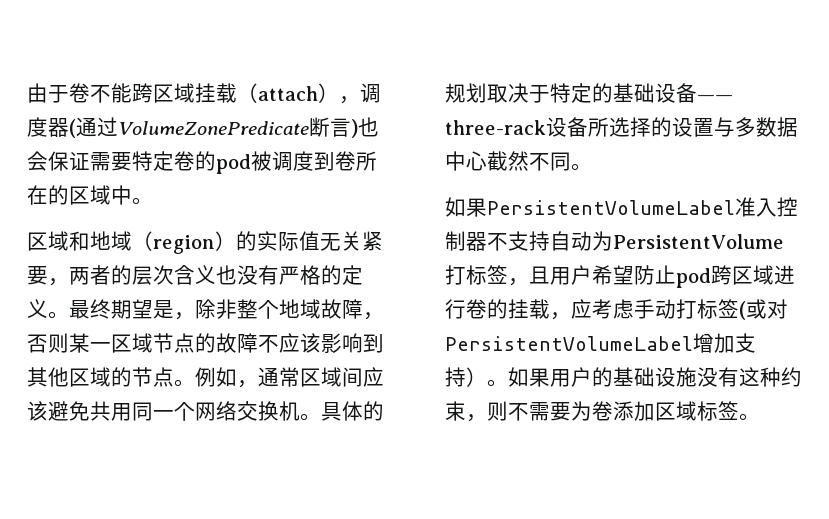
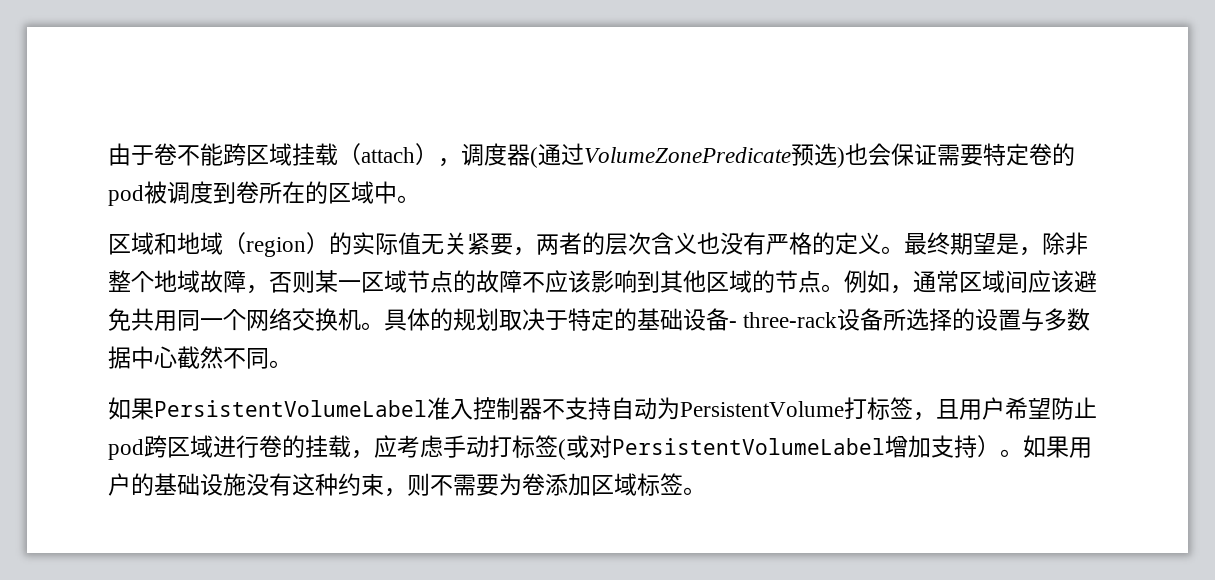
[308,117,351,137] 断言 -> [791,143,837,166] 预选
[697,95,733,101] —— -> [729,321,737,328] -

